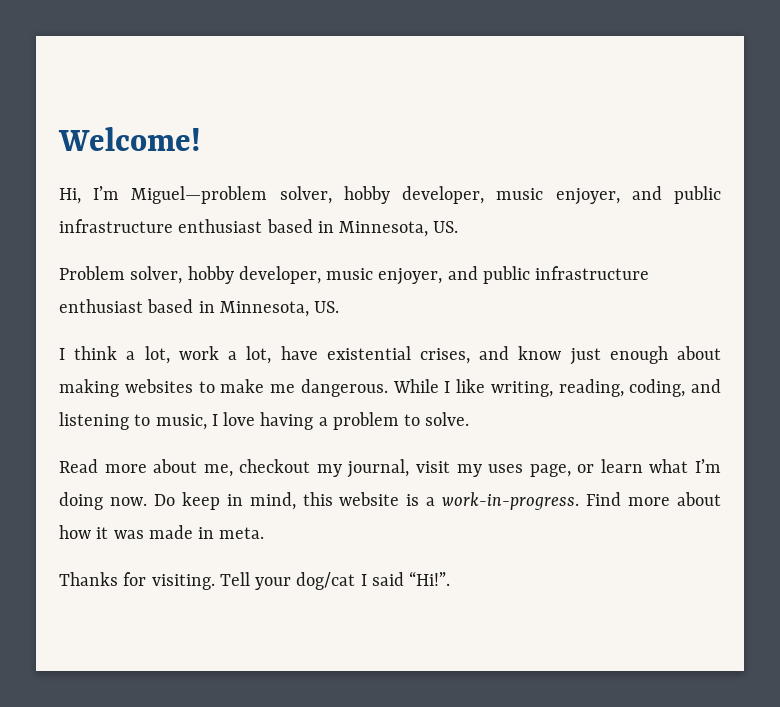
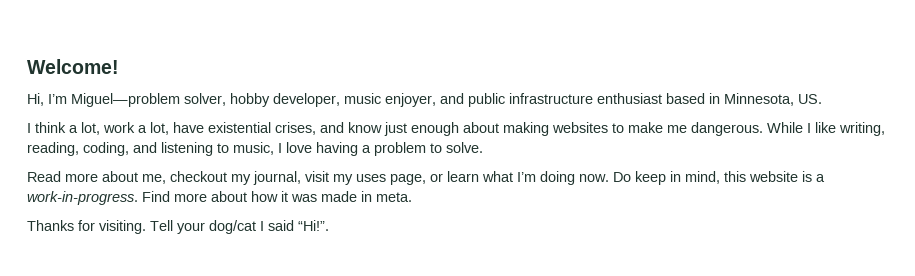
[59,266,650,285] [59,299,340,317] // Problem solver, hobby developer, music enjoyer, and public infrastructure enthusiast based in Minnesota, US. -> (822, 99) none

